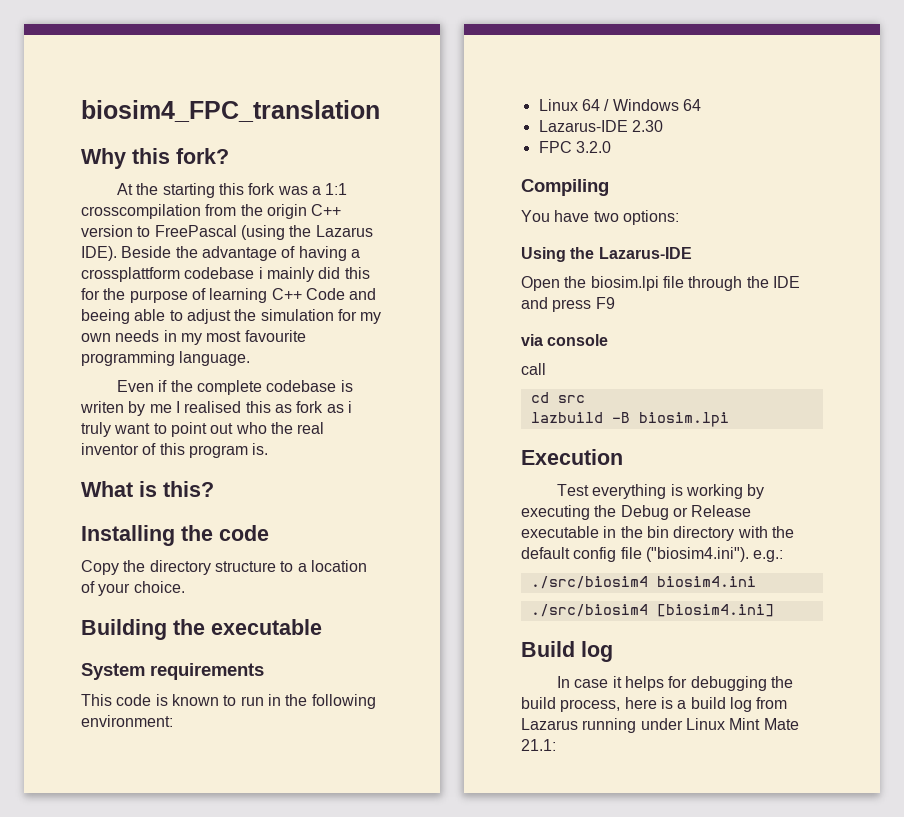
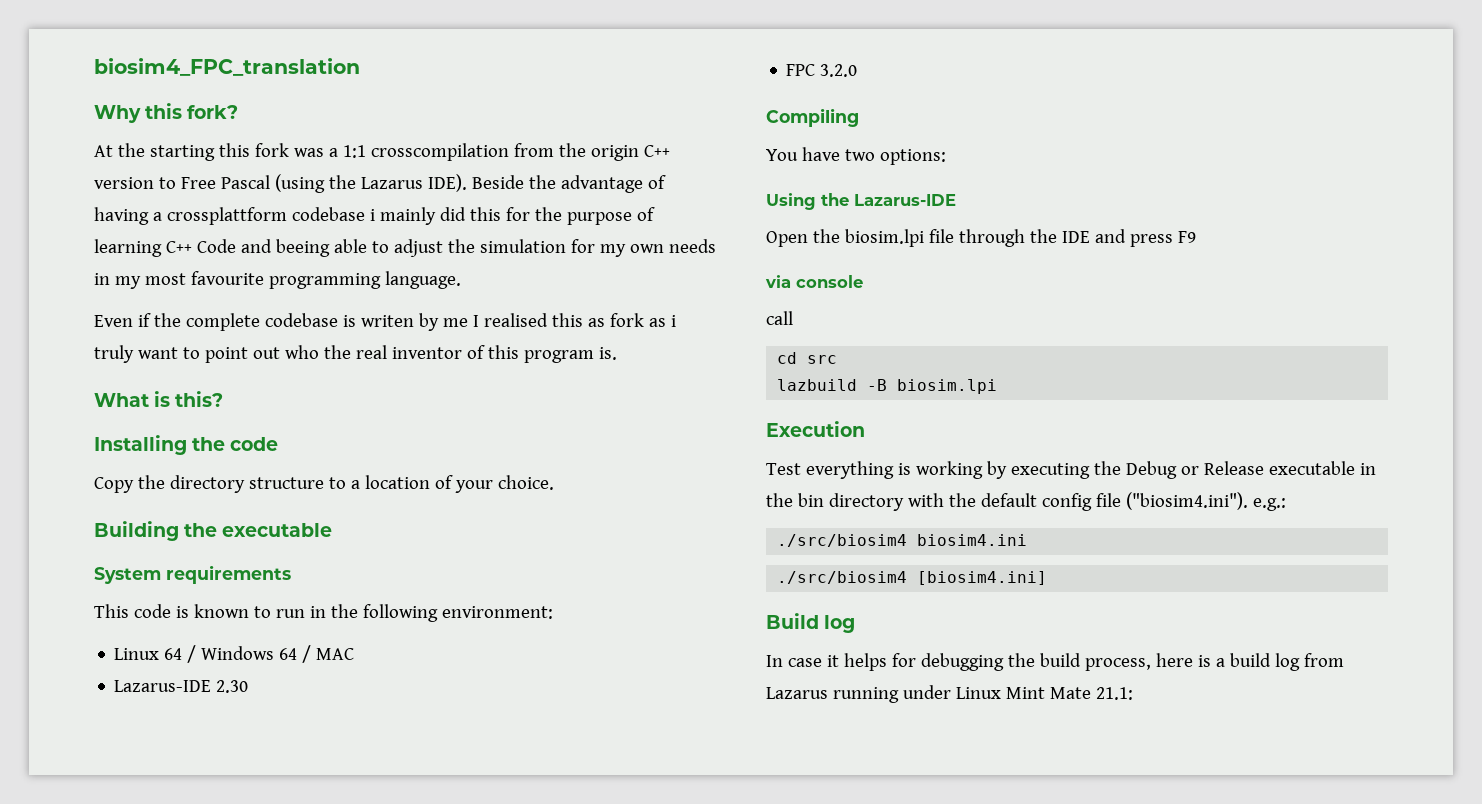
[154,225,237,237] FreePascal -> [180,175,270,189] Free Pascal
(701, 105) none -> [302,645,355,663] / MAC

